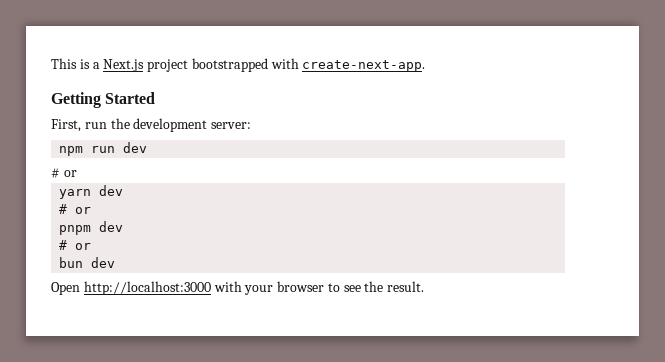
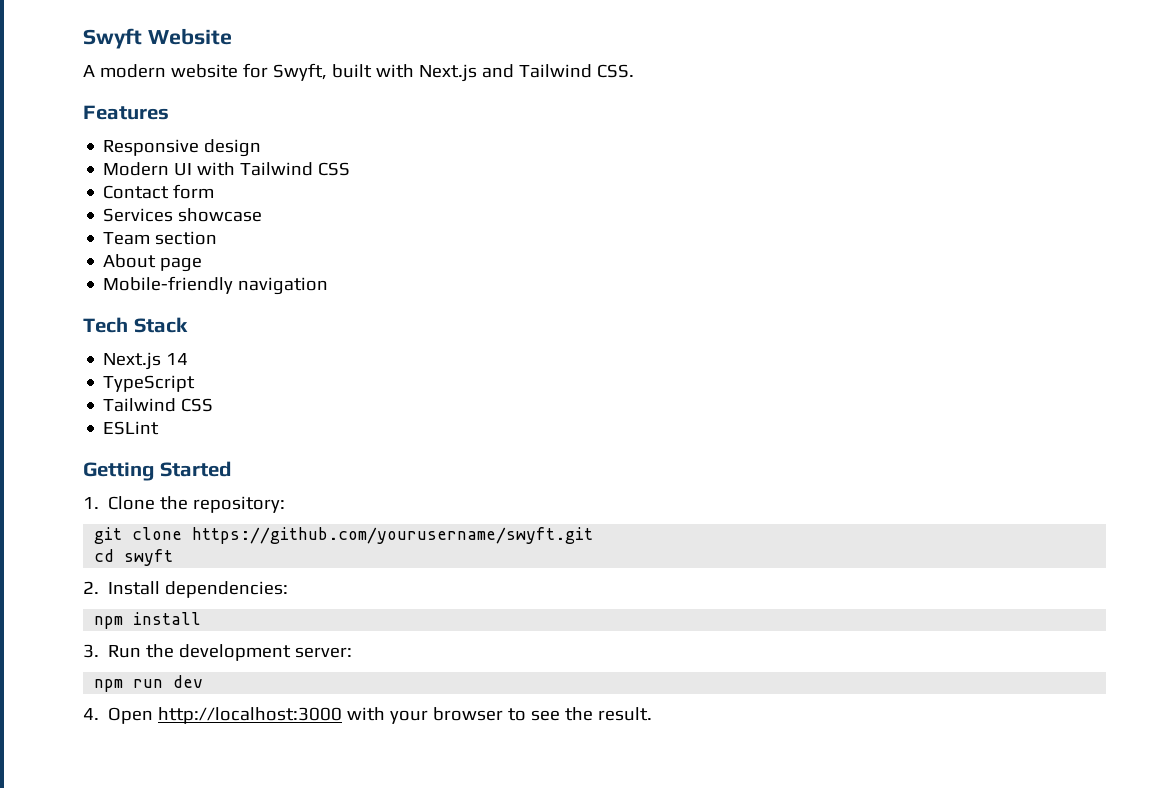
[51,58,426,72] [51,92,156,108] [51,119,107,132] This is a Next.js project bootstrapped with create-next-app. // Getting Started // First, run -> [83,28,232,49] [83,63,634,82] [83,105,169,120] [103,139,262,157] [103,162,351,176] [103,184,215,199] [103,208,263,222] [103,231,218,245] [103,254,203,272] [103,276,329,295] [83,317,188,333] [103,352,189,370] [103,375,196,392] [103,398,214,412] [103,421,160,435] [83,461,231,481] [83,496,286,513] [94,527,594,544] [94,549,174,566] [83,581,289,598] [94,612,202,629] [83,644,142,658] Swyft Website // A modern website for Swyft, built with Next.js and Tailwind CSS. // Features // Responsive design // Modern UI with Tailwind CSS // Contact form // Services showcase // Team section // About page // Mobile-friendly navigation // Tech Stack // Next.js 14 // TypeScript // Tailwind CSS // ESLint // Getting Started // 1. Clone the repository: // git clone https://github.com/yourusername/swyft.git // cd swyft // 2. Install dependencies: // npm install // 3. Run
[51,168,77,178] [59,185,124,199] [59,204,92,214] [59,221,124,235] [59,240,92,250] [59,257,116,268] # or // yarn dev // # or // pnpm dev // # or // bun dev // -> [83,708,99,720] 4.

